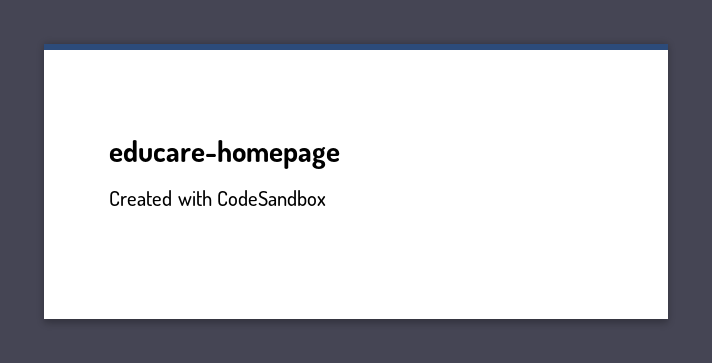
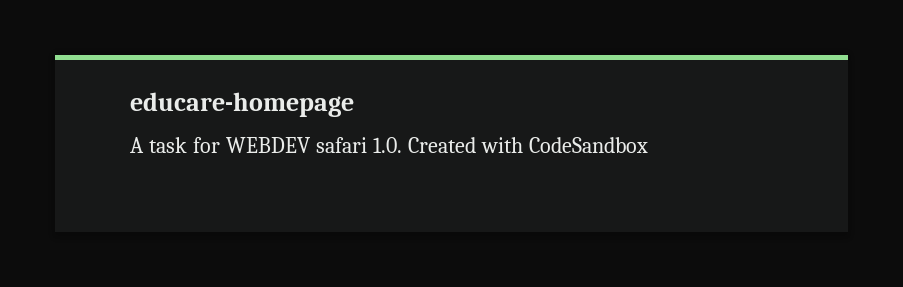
(340, 154) none -> [130,137,402,153] A task for WEBDEV safari 1.0.

